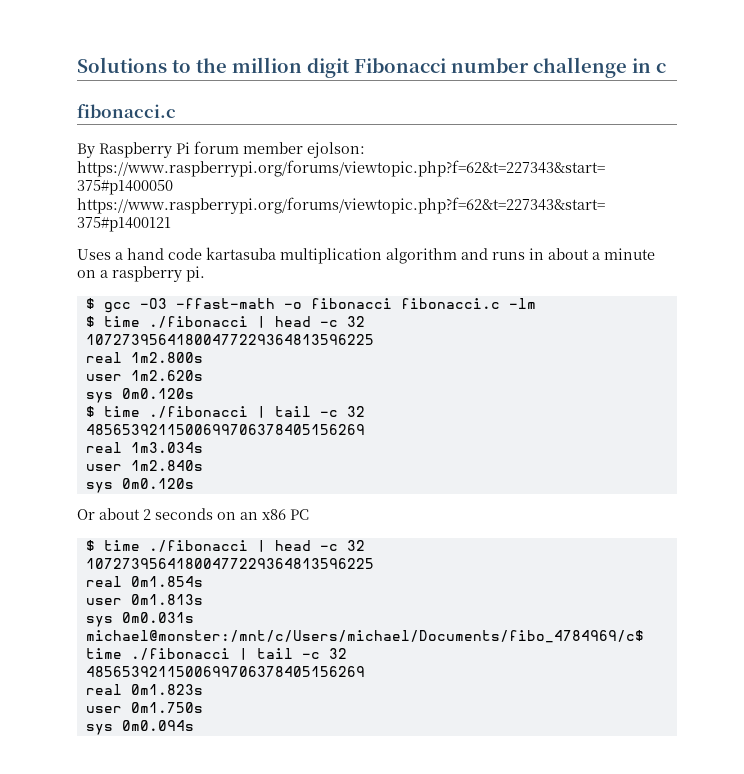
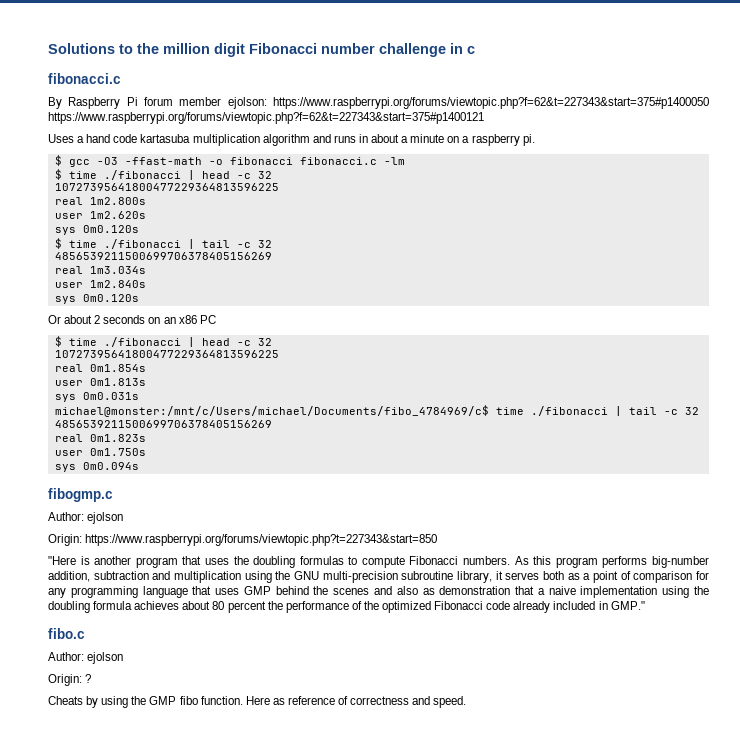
(194, 725) none -> [48,488,113,502] [48,512,124,524] [48,534,438,546] [48,556,709,568] [48,571,709,583] [48,586,709,598] [48,601,645,613] [48,628,85,639] [48,652,124,664] [48,674,92,686] [48,696,467,708] // fibogmp.c // Author: ejolson // Origin: https://www.raspberrypi.org/forums/viewtopic.php?t=227343&start=850 // "Here is another program that uses the doubling formulas to compute Fibonacci numbers. As this program performs big-number addition, subtraction and multiplication using the GNU multi-precision subroutine library, it serves both as a point of comparison for any programming language that uses GMP behind the scenes and also as demonstration that a naive implementation using the doubling formula achieves about 80 percent the performance of the optimized Fibonacci code already included in GMP." // fibo.c // Author: ejolson // Origin: ? // Cheats by using the GMP fibo function. Here as reference of correctness and speed.

